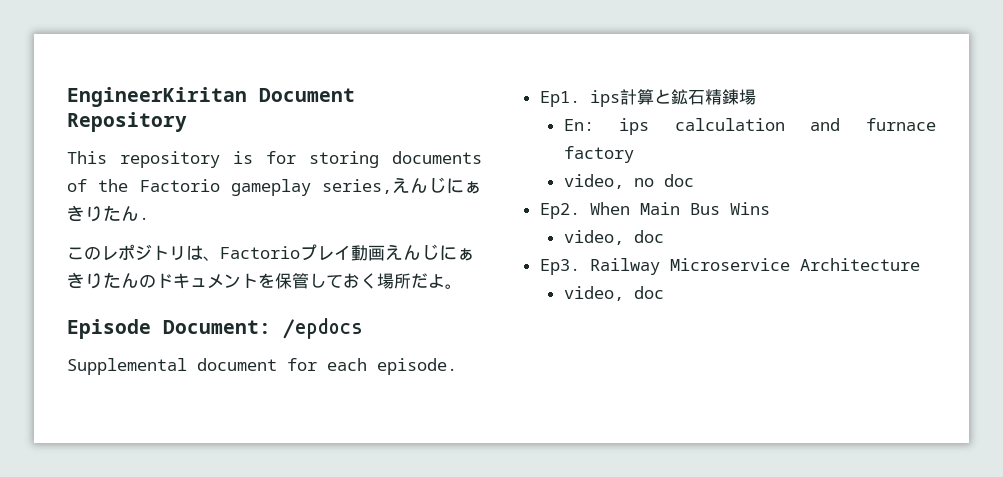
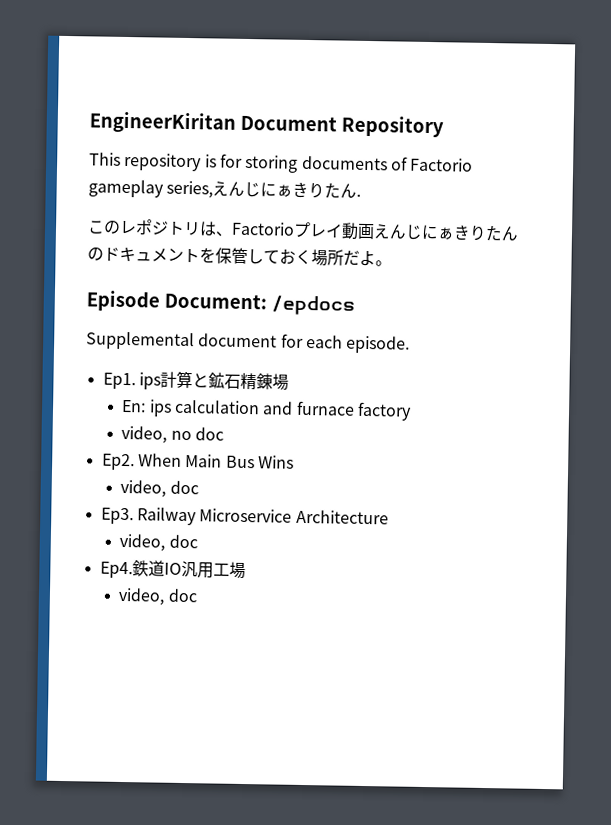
[98,179,129,192] the -> (408, 163) none
(664, 292) none -> [99,560,246,580] [118,587,198,606] // Ep4.鉄道IO汎用工場 // video, doc

